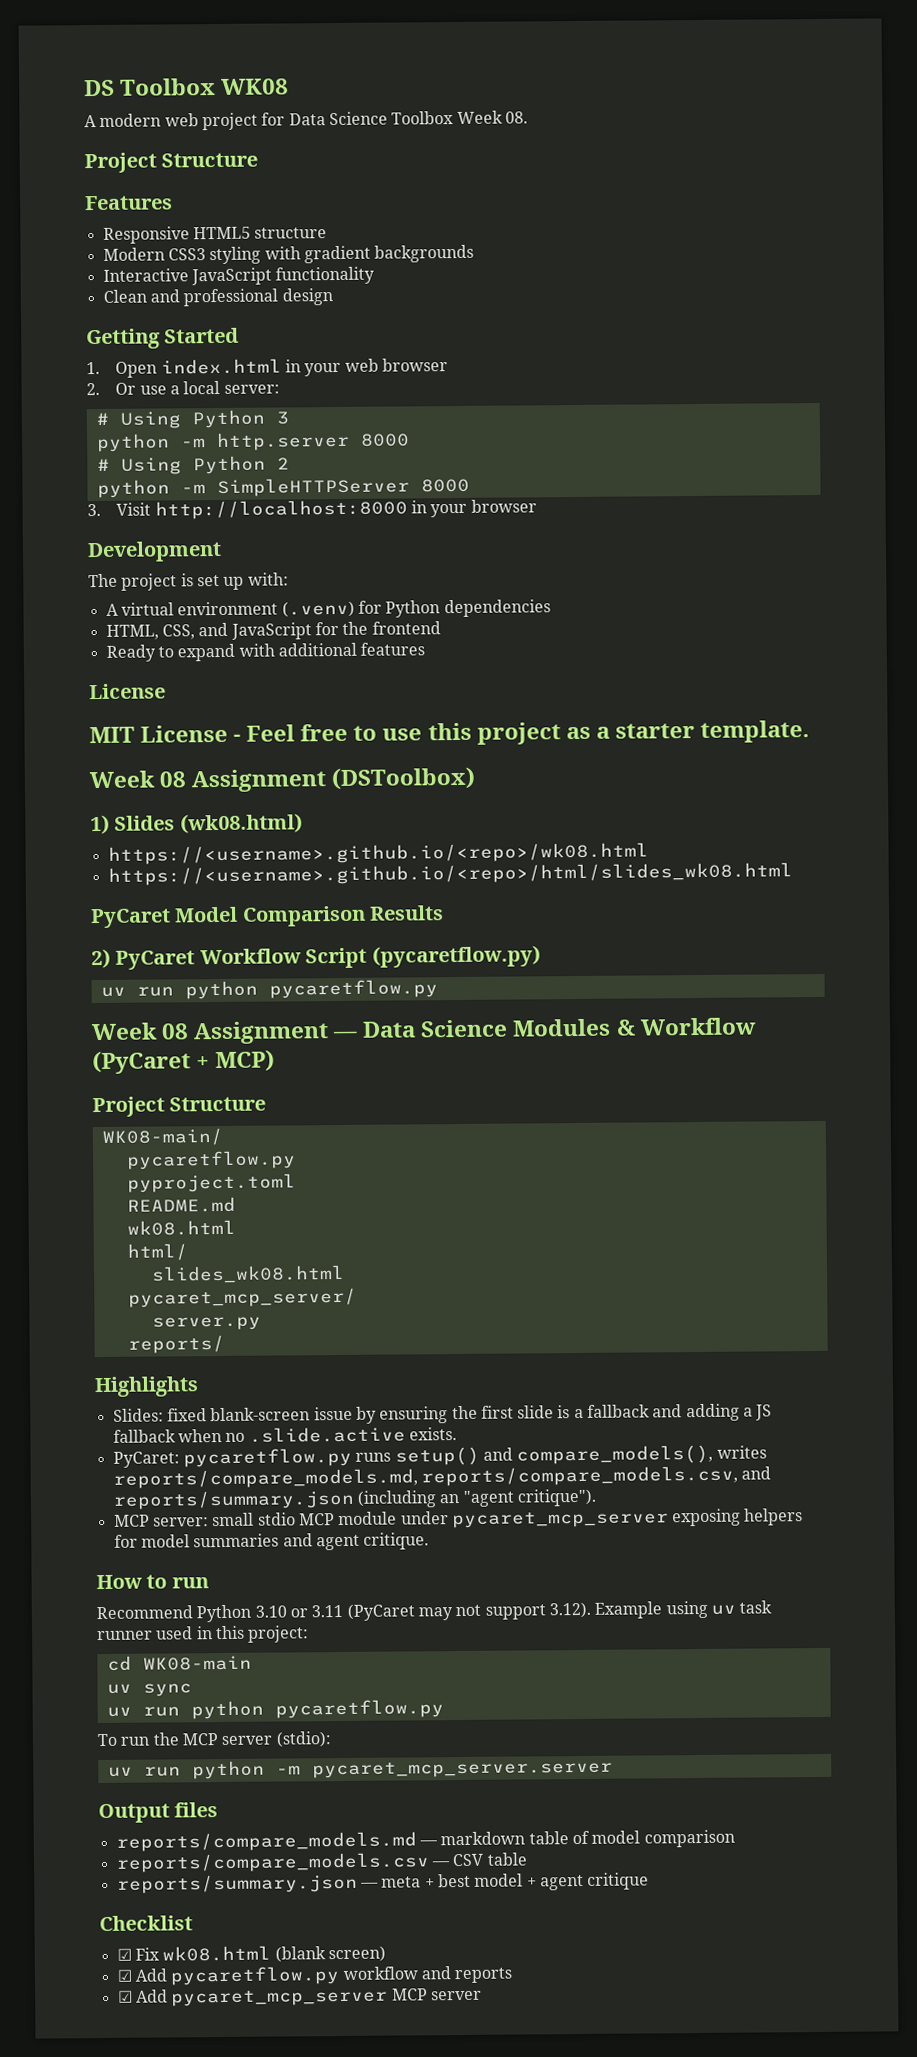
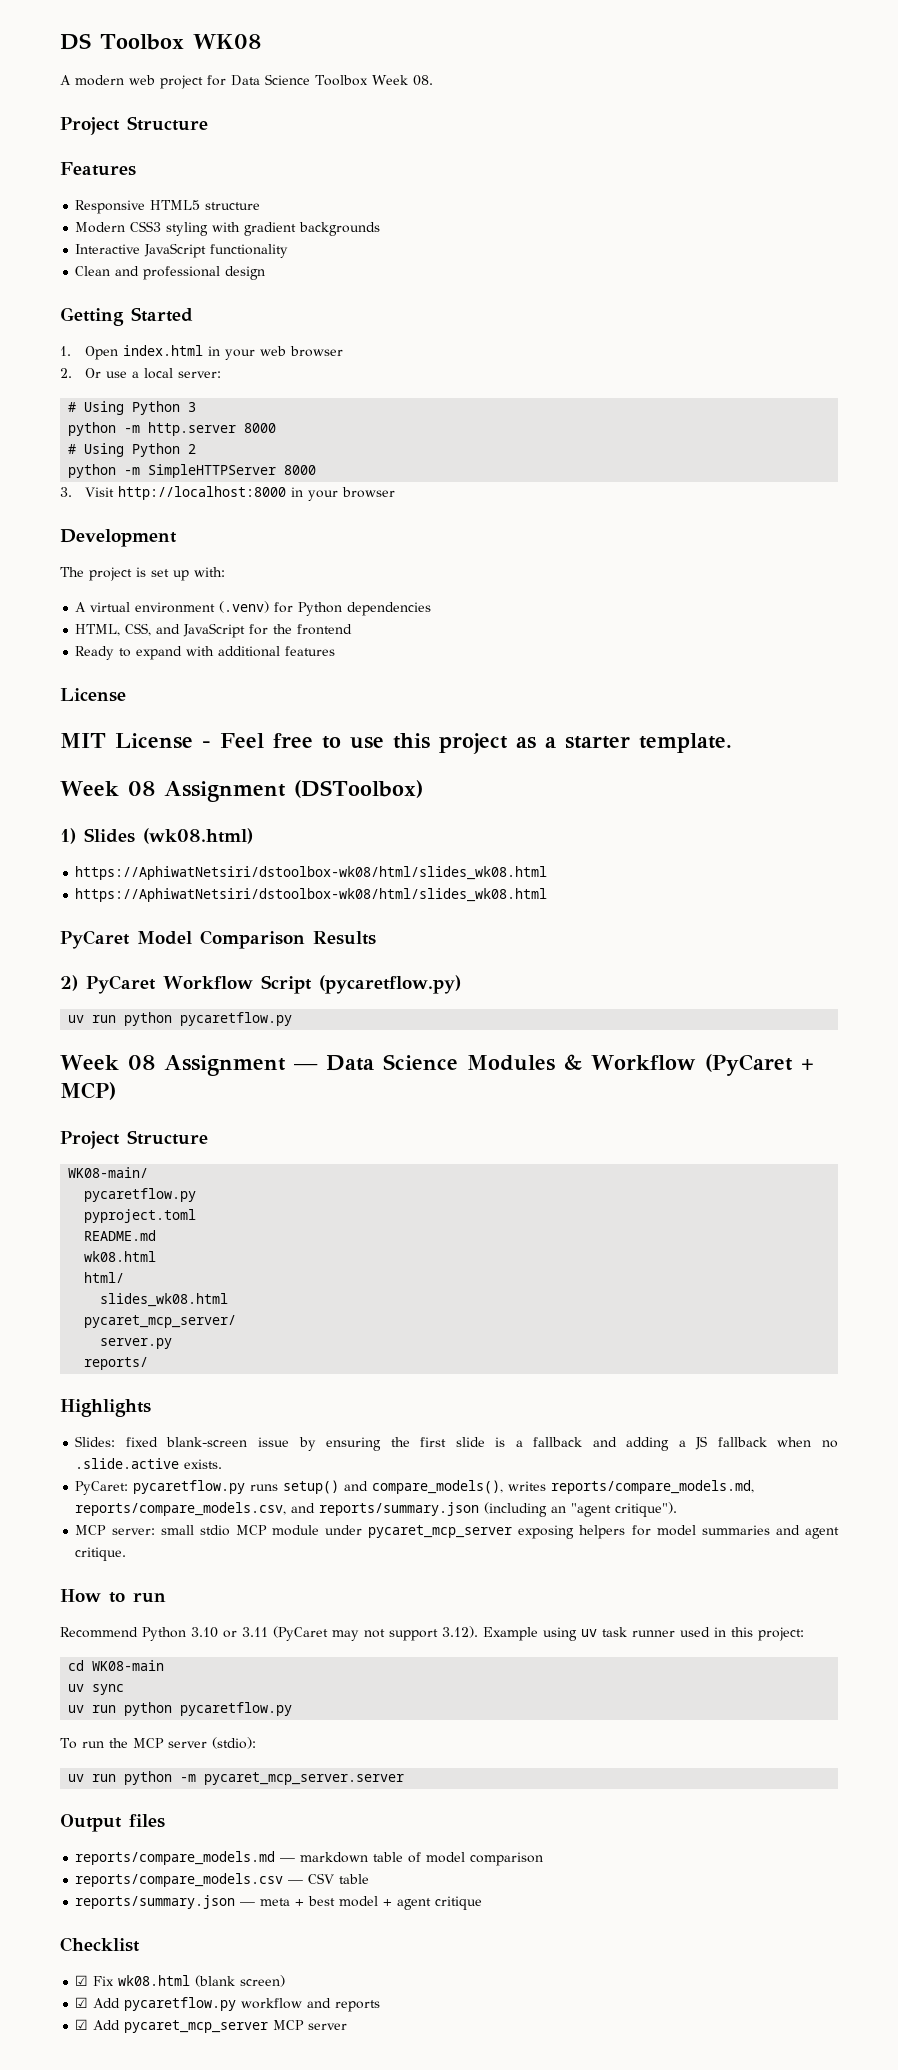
[107,842,649,865] [107,862,793,886] https://<username>.github.io/<repo>/wk08.html // https://<username>.github.io/<repo>/html/slides_wk08.html -> [75,866,548,880] [75,888,548,902] https://AphiwatNetsiri/dstoolbox-wk08/html/slides_wk08.html // https://AphiwatNetsiri/dstoolbox-wk08/html/slides_wk08.html

